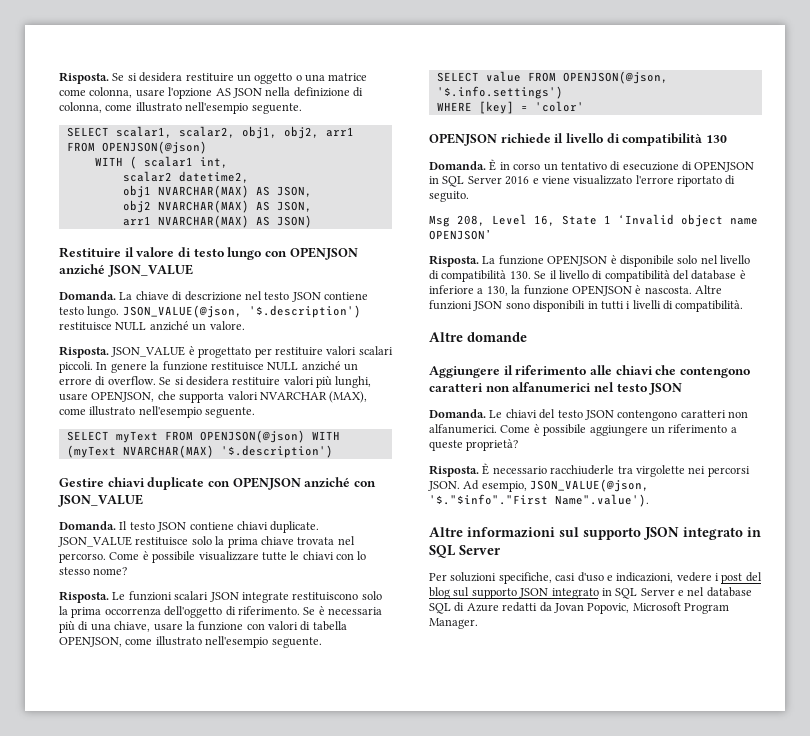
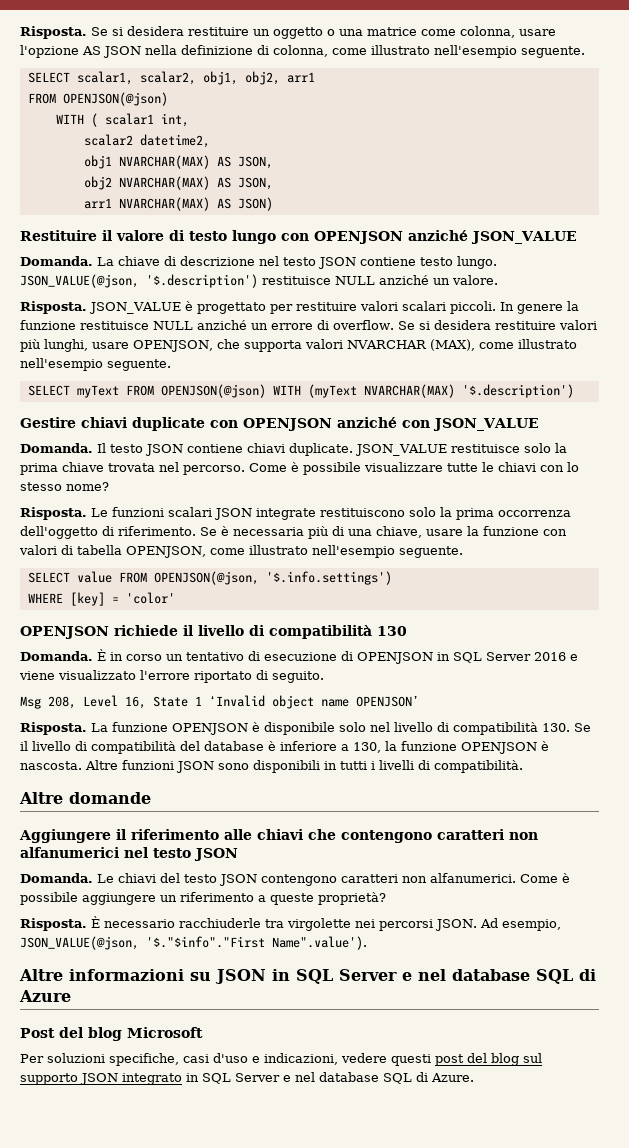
[559,527,761,540] [429,545,501,558] sul supporto JSON integrato in SQL Server -> [190,969,596,984] [19,990,71,1002] [20,1027,203,1041] su JSON in SQL Server e nel database SQL di Azure // Post del blog Microsoft
[715,573,719,581] i -> [391,1054,431,1066] questi
[466,602,729,614] [429,618,478,629] Azure redatti da Jovan Popovic, Microsoft Program Manager. -> [431,1073,474,1082] Azure.

